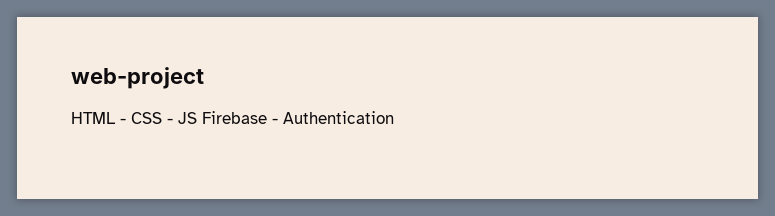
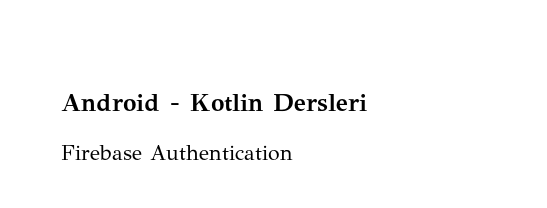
[71,67,204,89] [71,111,278,124] web-project // HTML - CSS - JS Firebase - -> [61,94,367,112] [61,145,142,160] Android - Kotlin Dersleri // Firebase

